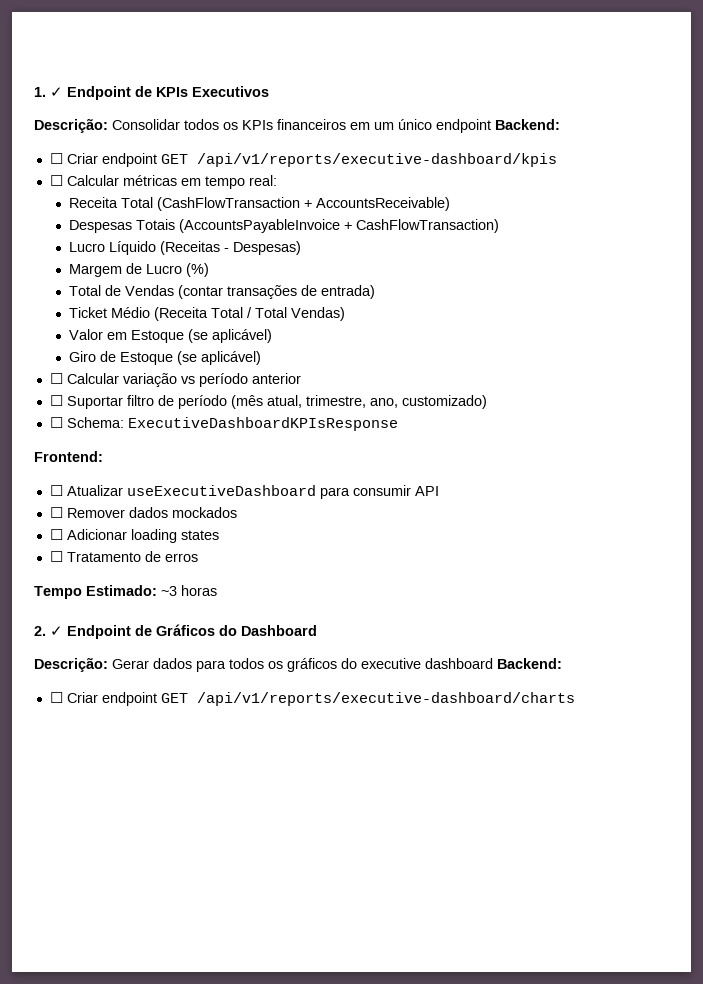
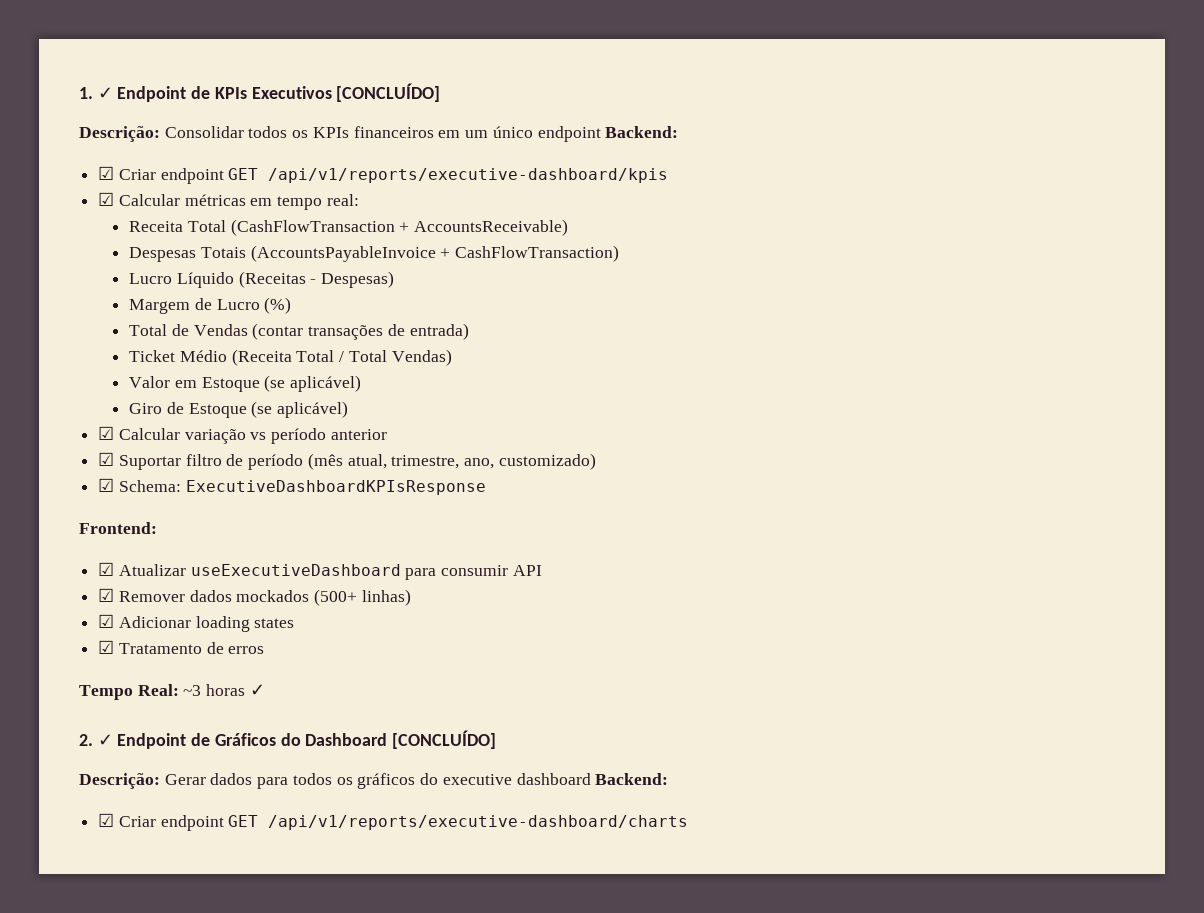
(269, 91) none -> [336,83,441,102] [CONCLUÍDO]
[49,153,63,164] ☐ -> [98,166,115,180] ☑
[49,175,63,186] ☐ -> [98,192,115,206] ☑
[49,373,63,384] ☐ -> [98,426,115,440] ☑
[49,395,63,406] ☐ -> [98,452,115,466] ☑
[49,417,63,428] ☐ -> [98,478,115,492] ☑
[49,485,63,496] ☐ -> [98,562,115,576] ☑
[49,507,63,518] ☐ -> [98,588,115,602] ☑
[49,529,63,540] // ☐ -> [314,589,411,606] [98,614,115,628] (500+ linhas) // ☑
[49,551,63,562] ☐ -> [98,640,115,654] ☑
[86,585,157,596] Estimado: -> [137,684,179,696] Real:
(217, 590) none -> [249,684,265,696] ✓
(317, 630) none -> [392,730,497,749] [CONCLUÍDO]
[49,692,63,703] ☐ -> [98,813,115,827] ☑

